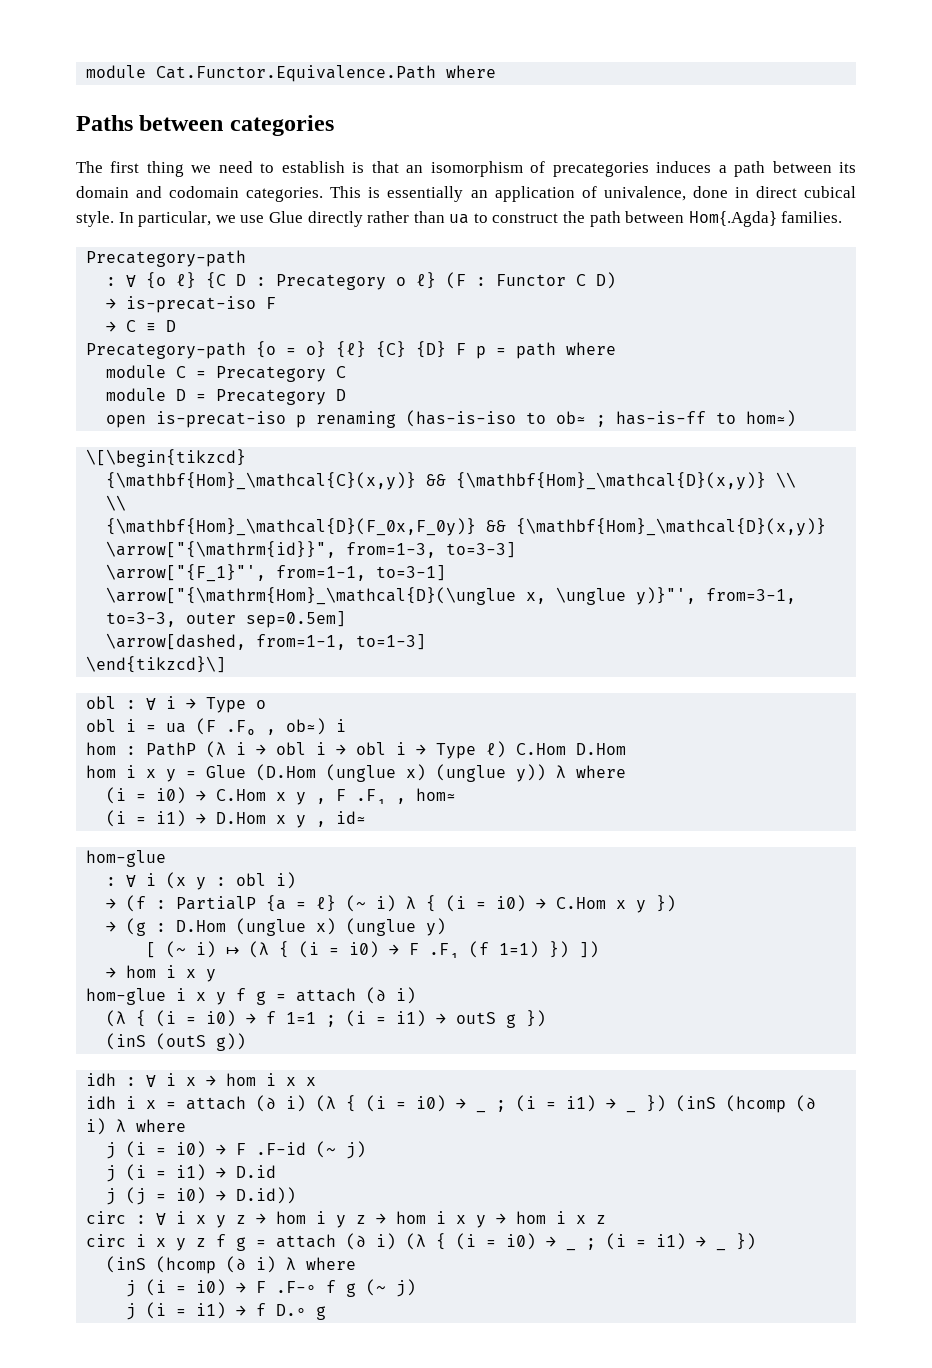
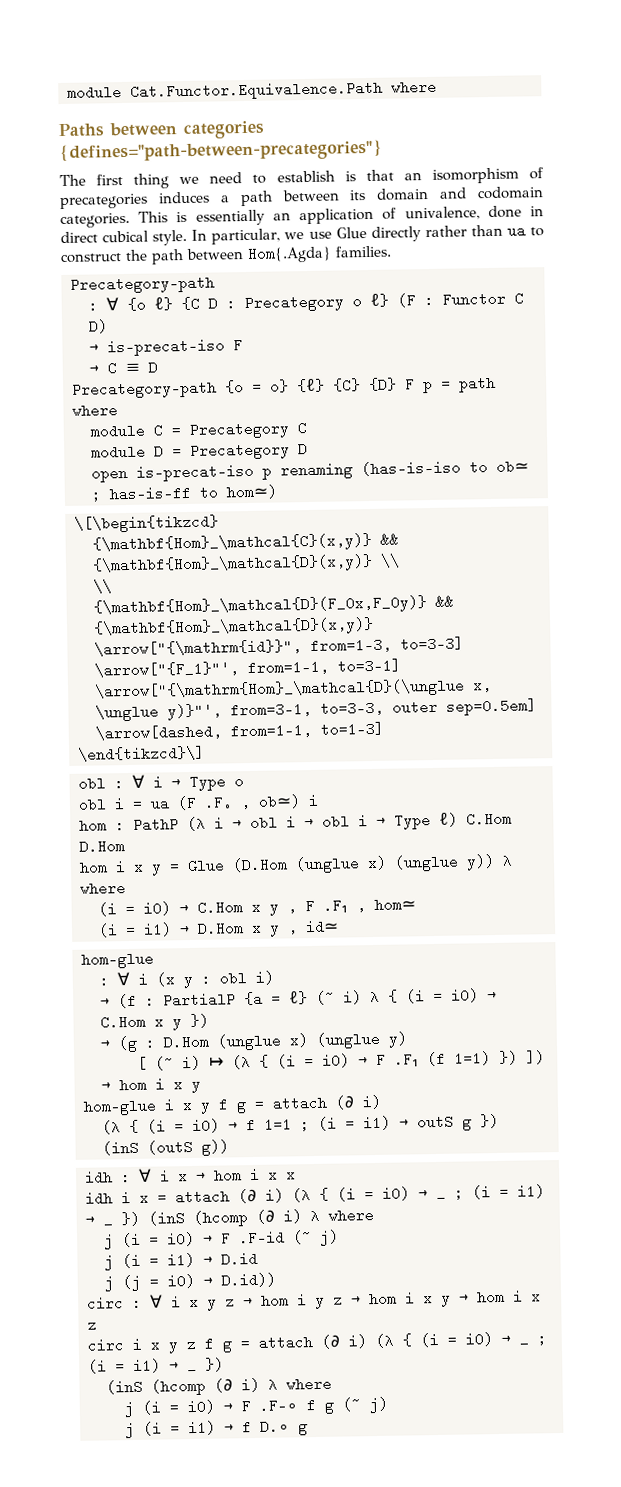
(334, 125) none -> [59,139,383,164] {defines="path-between-precategories"}

